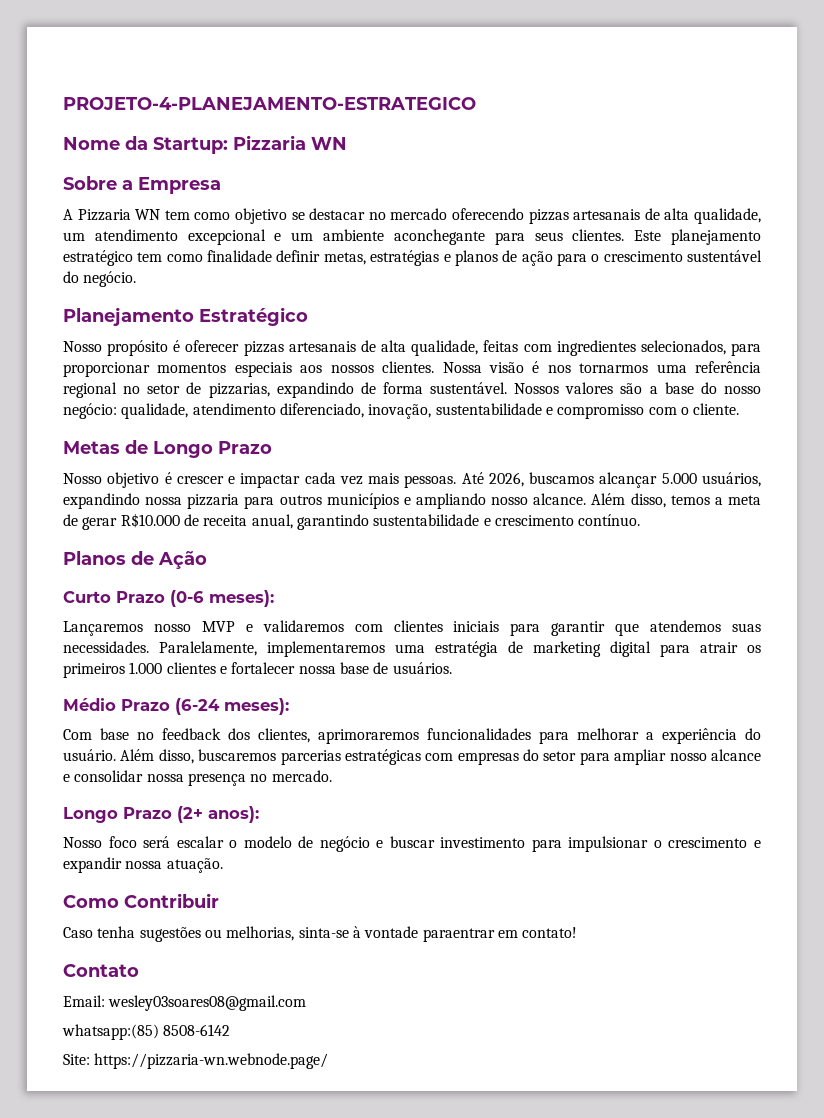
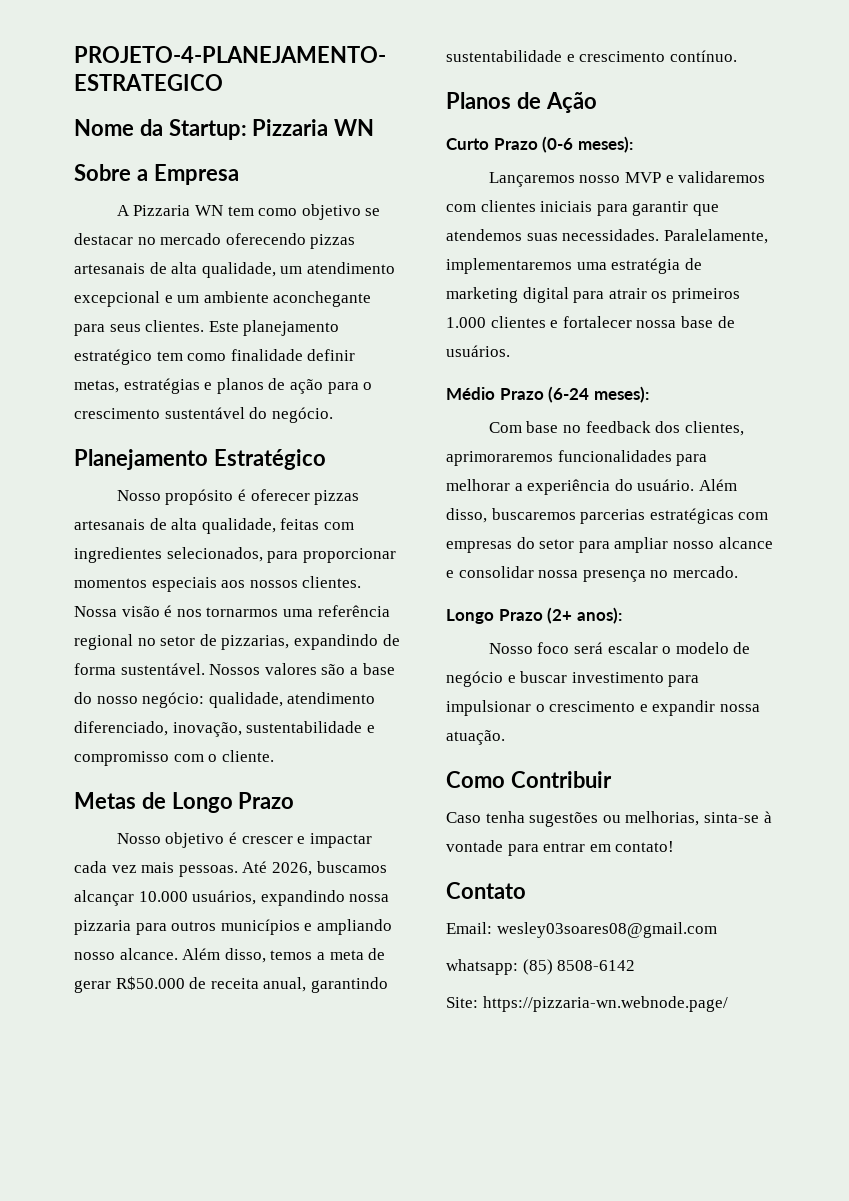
[661,473,697,484] 5.000 -> [138,891,188,902] 10.000
[120,513,180,528] R$10.000 -> [115,976,185,990] R$50.000
[422,928,495,942] paraentrar -> [507,842,586,856] para entrar
[62,1024,159,1040] whatsapp:(85) -> [446,959,553,975] whatsapp: (85)

